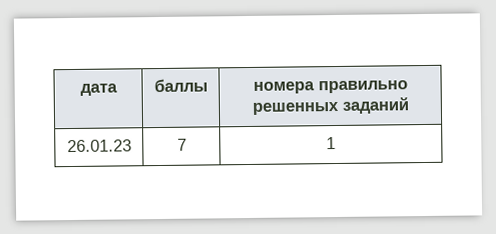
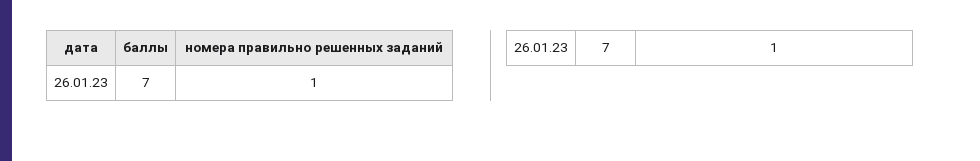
(336, 143) none -> [514,43,568,52] [601,43,610,52] [770,43,778,52] // 26.01.23 | 7 | 1

